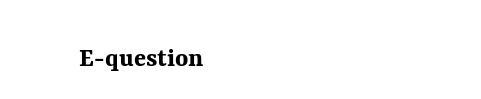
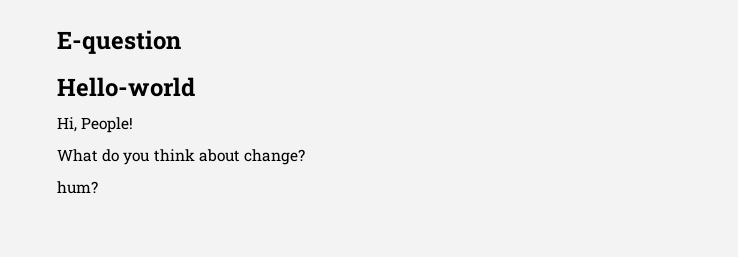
(203, 60) none -> [57,77,195,97] [57,117,134,133] [57,149,305,165] [57,181,98,194] // Hello-world // Hi, People! // What do you think about change? // hum?

